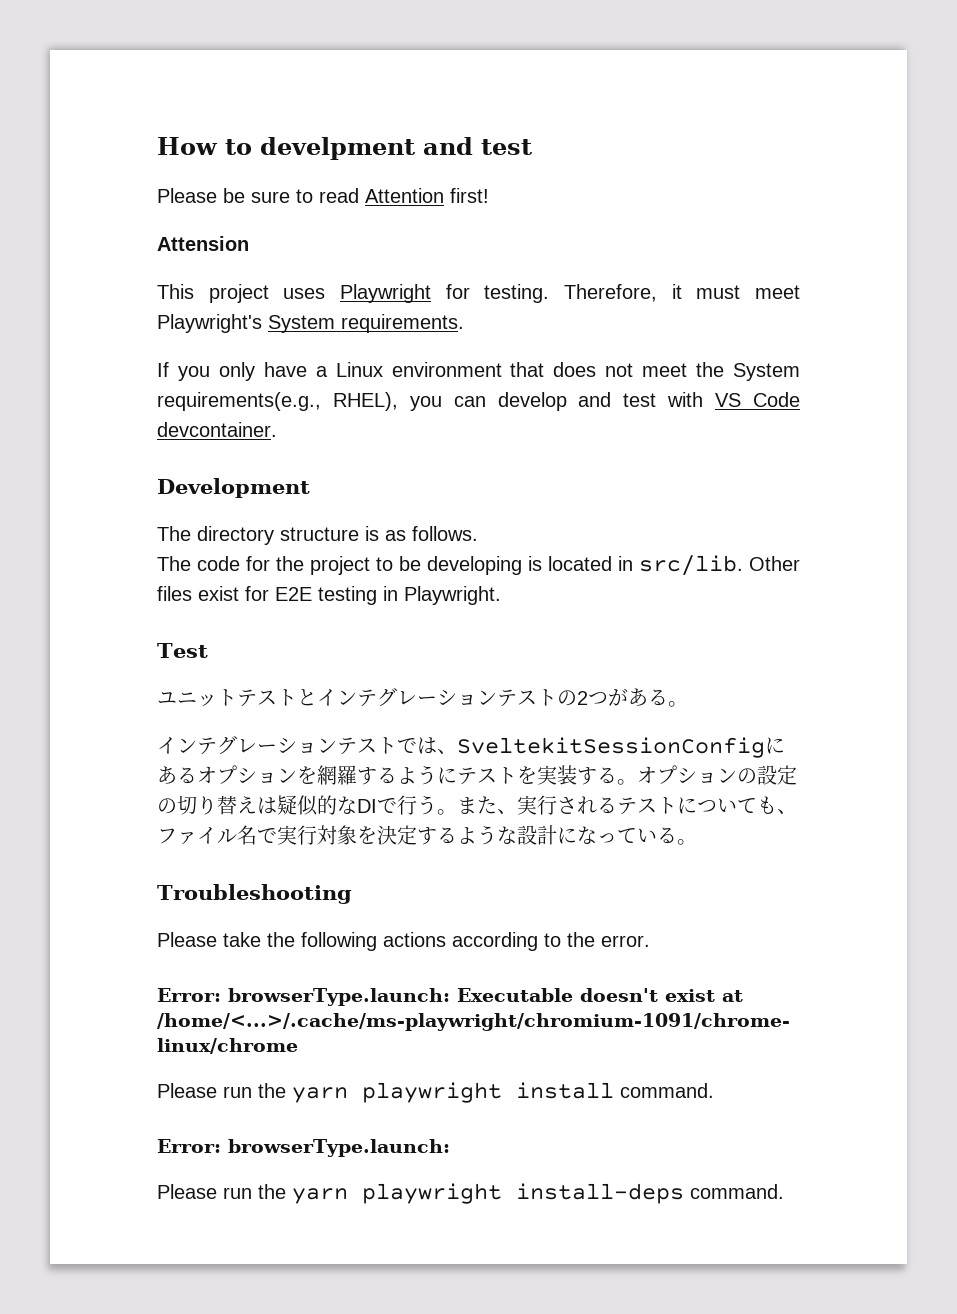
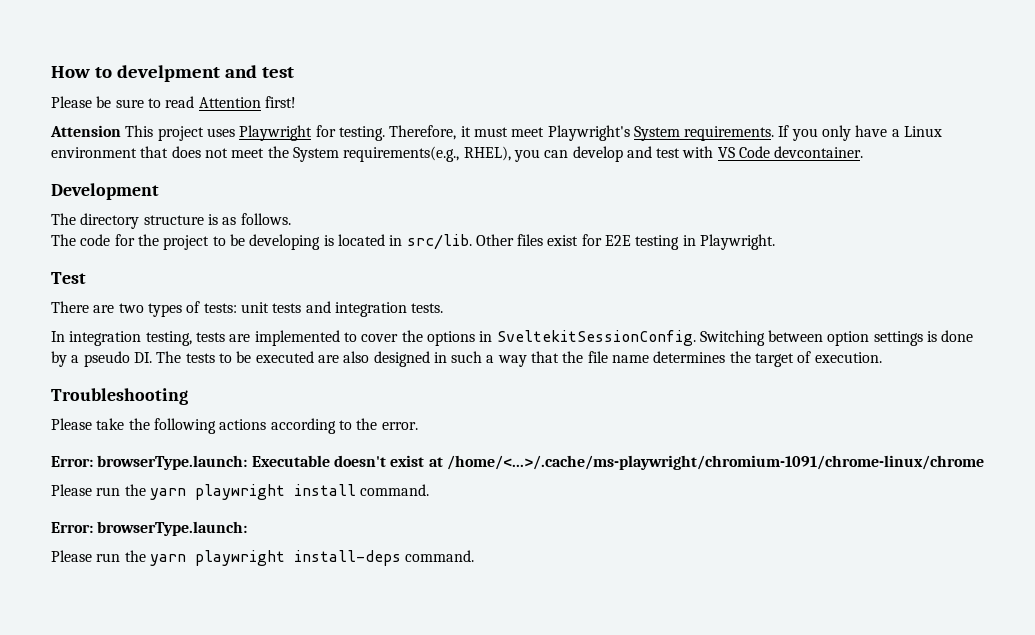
(249, 243) // -> (121, 131) none
(464, 323) // -> (775, 133) none
[157,687,688,707] [157,735,785,758] [157,765,797,785] [157,795,797,816] [157,825,697,845] ユニットテストとインテグレーションテストの2つがある。 // インテグレーションテストでは、SveltekitSessionConfigにあるオプションを網羅するようにテストを実装する。オプションの設定の切り替えは疑似的なDIで行う。また、実行されるテストについても、ファイル名で実行対象を決定するような設計になっている。 -> [51,301,444,317] [51,330,974,346] [51,351,882,367] There are two types of tests: unit tests and integration tests. // In integration testing, tests are implemented to cover the options in SveltekitSessionConfig. Switching between option settings is done by a pseudo DI. The tests to be executed are also designed in such a way that the file name determines the target of execution.

